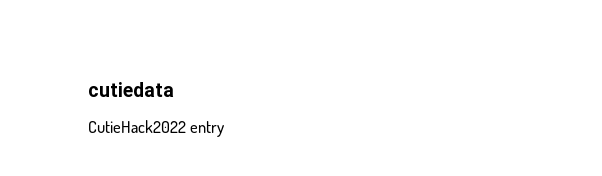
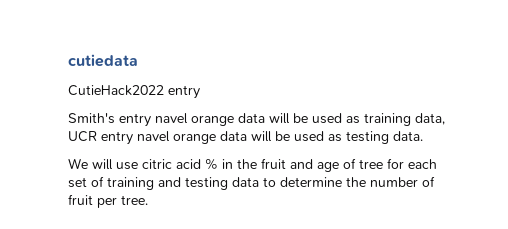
(225, 129) none -> [68,113,445,127] [68,131,423,145] [68,158,437,172] [68,176,435,190] [68,194,148,208] // Smith's entry navel orange data will be used as training data, UCR entry navel orange data will be used as testing data. // We will use citric acid % in the fruit and age of tree for each set of training and testing data to determine the number of fruit per tree.

